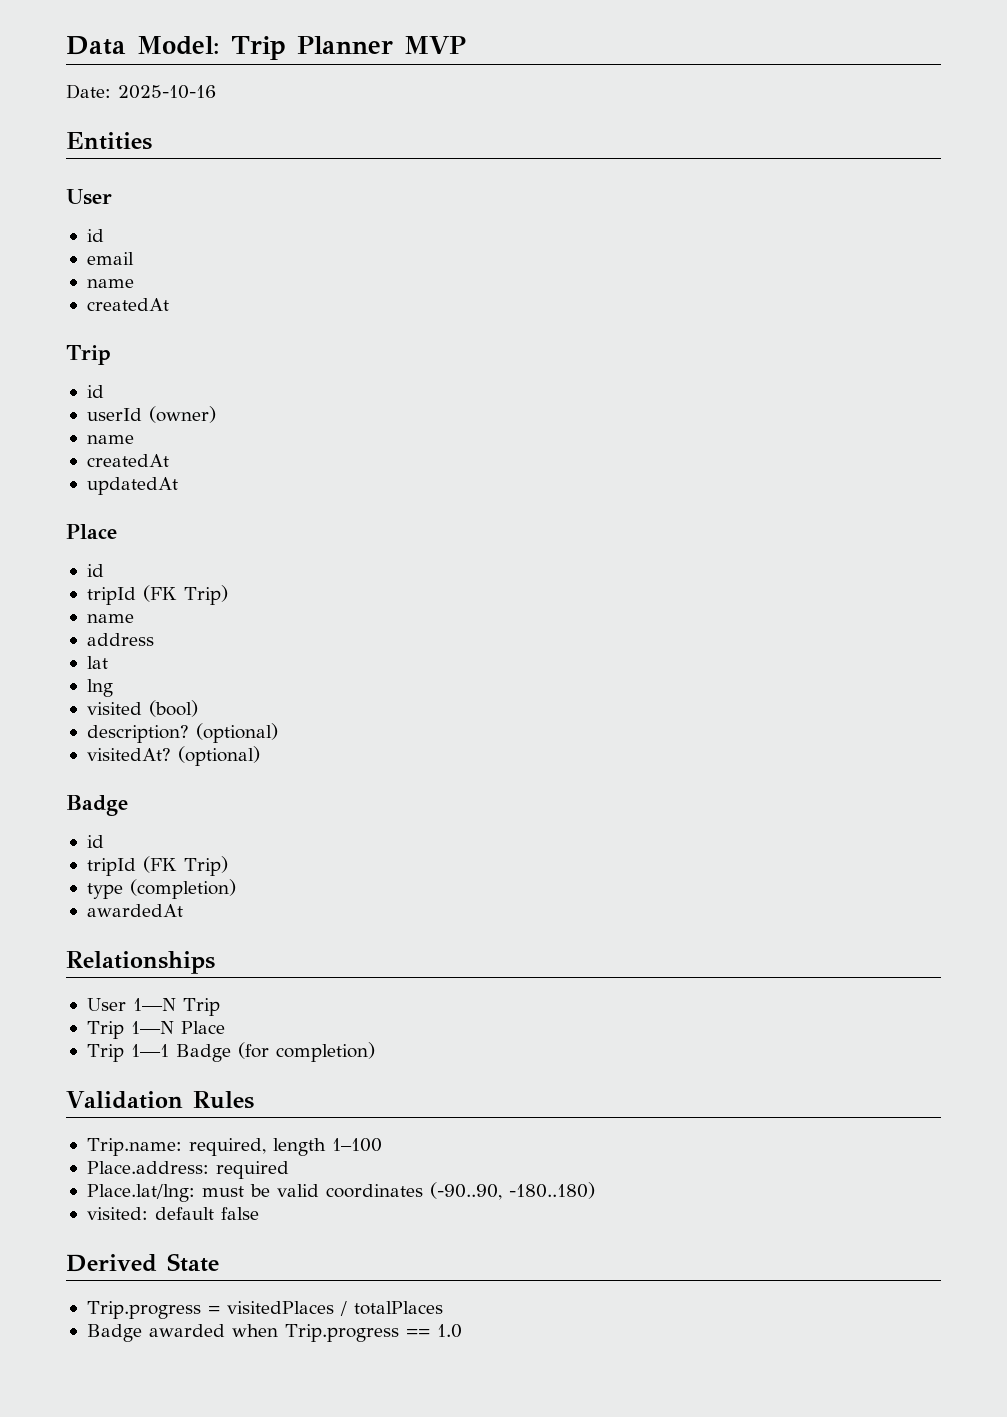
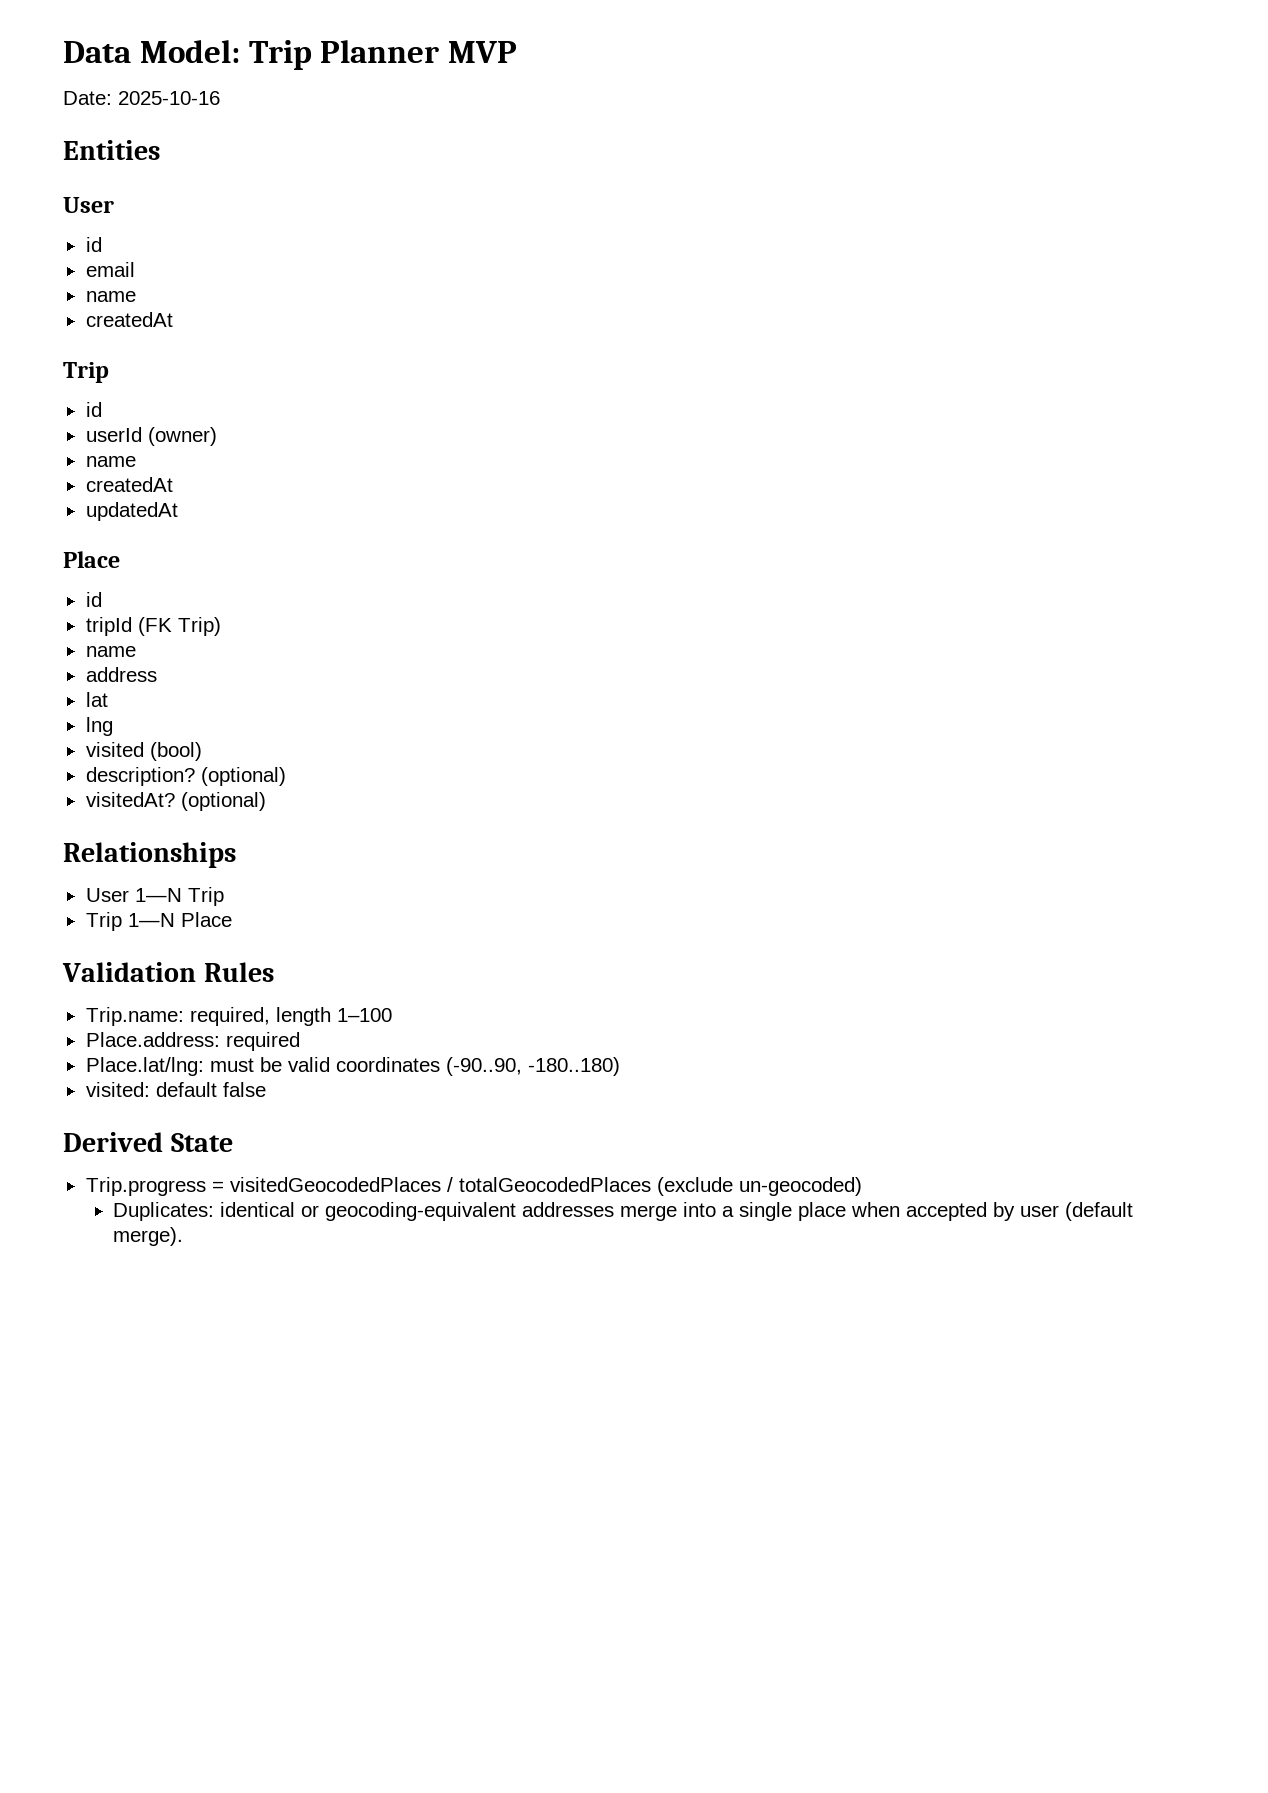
[66,795,128,816] [86,835,104,848] [86,856,228,876] [86,879,236,899] [86,904,183,917] // Badge // id // tripId (FK Trip) // type (completion) // awardedAt -> (266, 801) none
[86,1042,375,1062] // Trip 1—1 Badge (for completion) -> (232, 919) none
[226,1301,443,1316] [86,1324,462,1342] visitedPlaces / totalPlaces // Badge awarded when Trip.progress == 1.0 -> [229,1177,862,1196] [113,1202,1134,1221] [113,1227,184,1246] visitedGeocodedPlaces / totalGeocodedPlaces (exclude un‑geocoded) // Duplicates: identical or geocoding-equivalent addresses merge into a single place when accepted by user (default merge).

